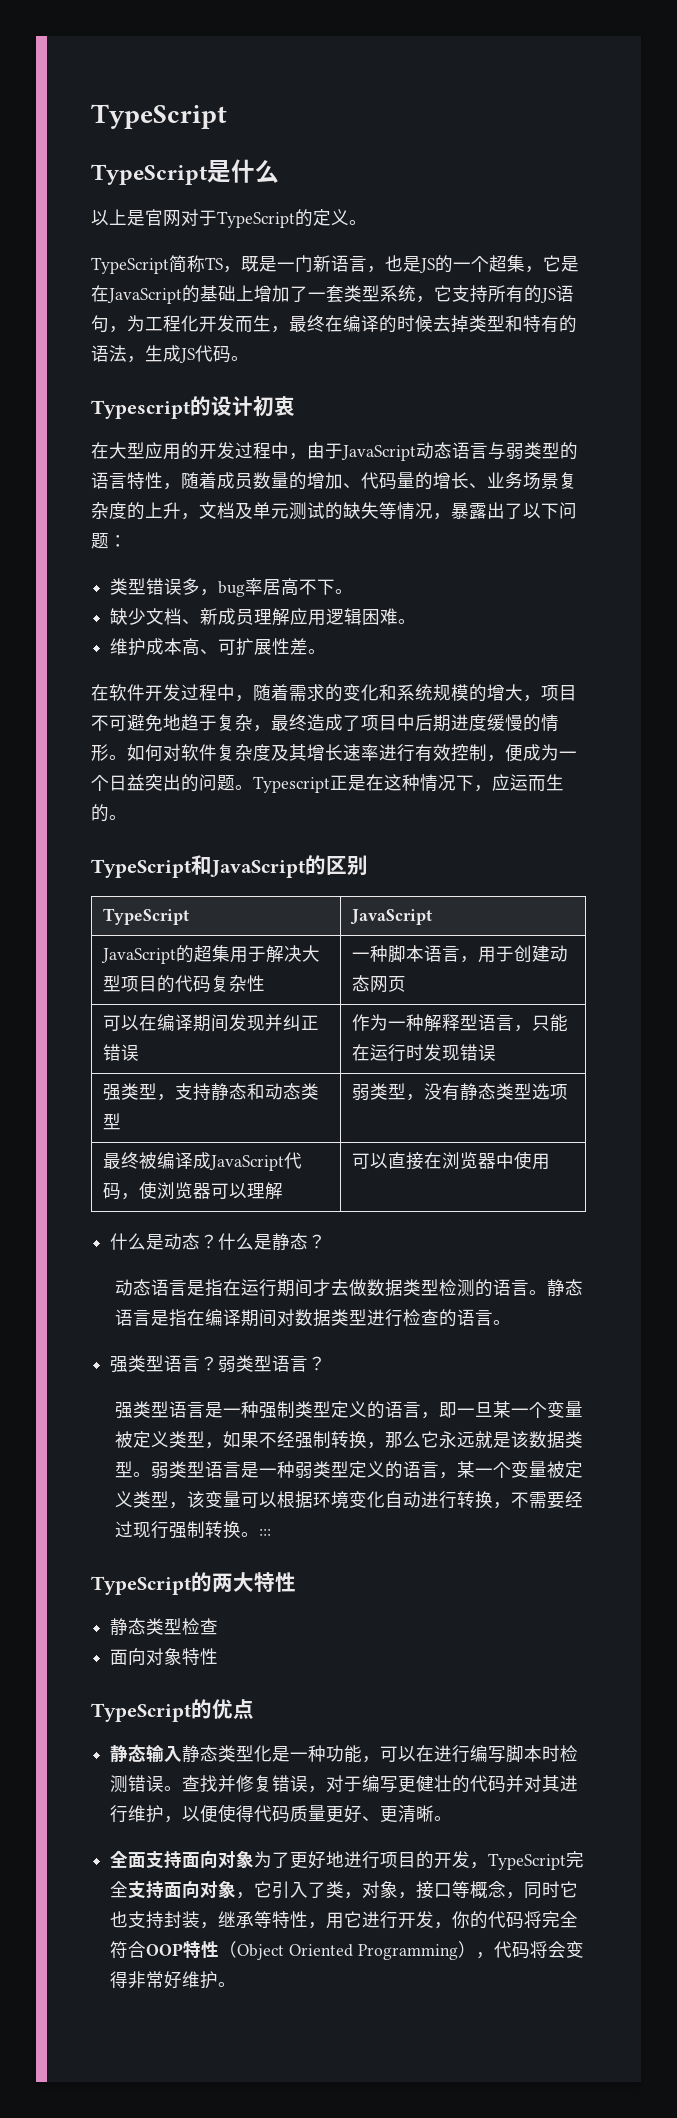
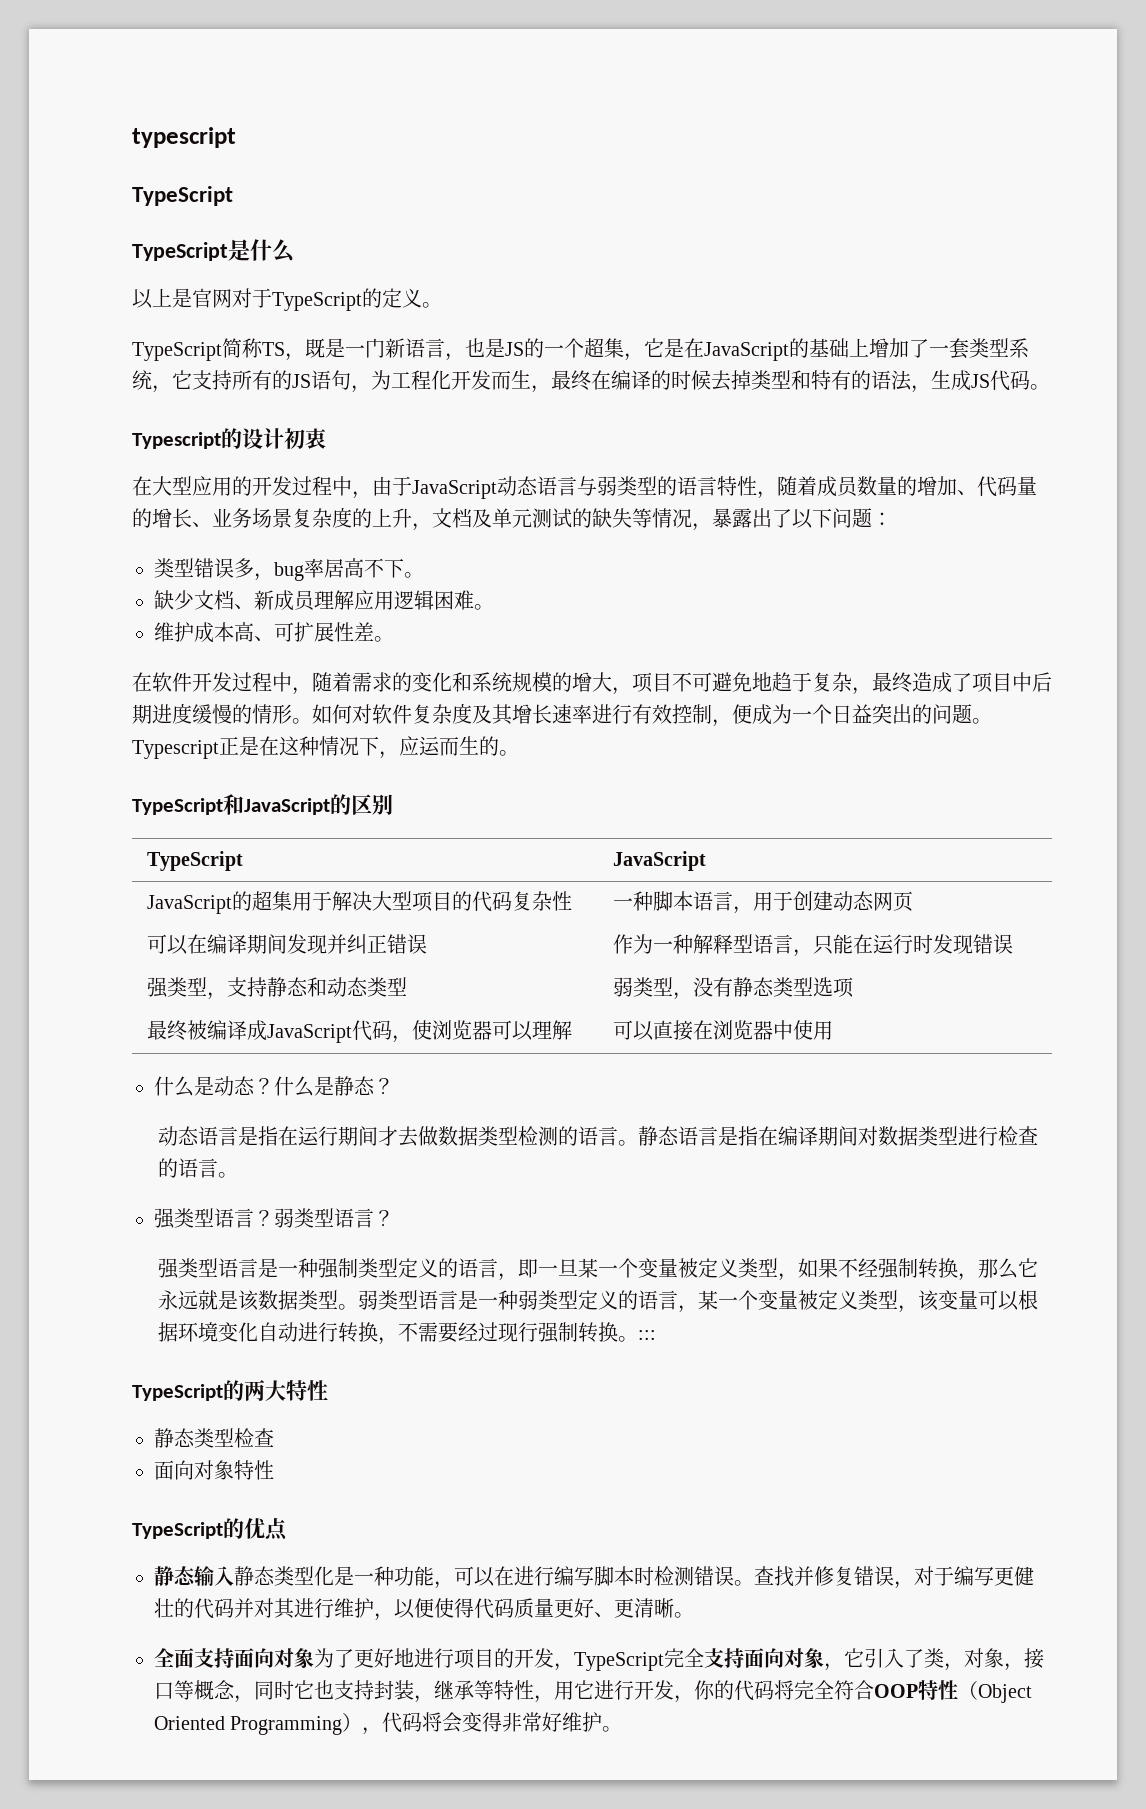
(91, 116) none -> [132,127,236,148] typescript //

